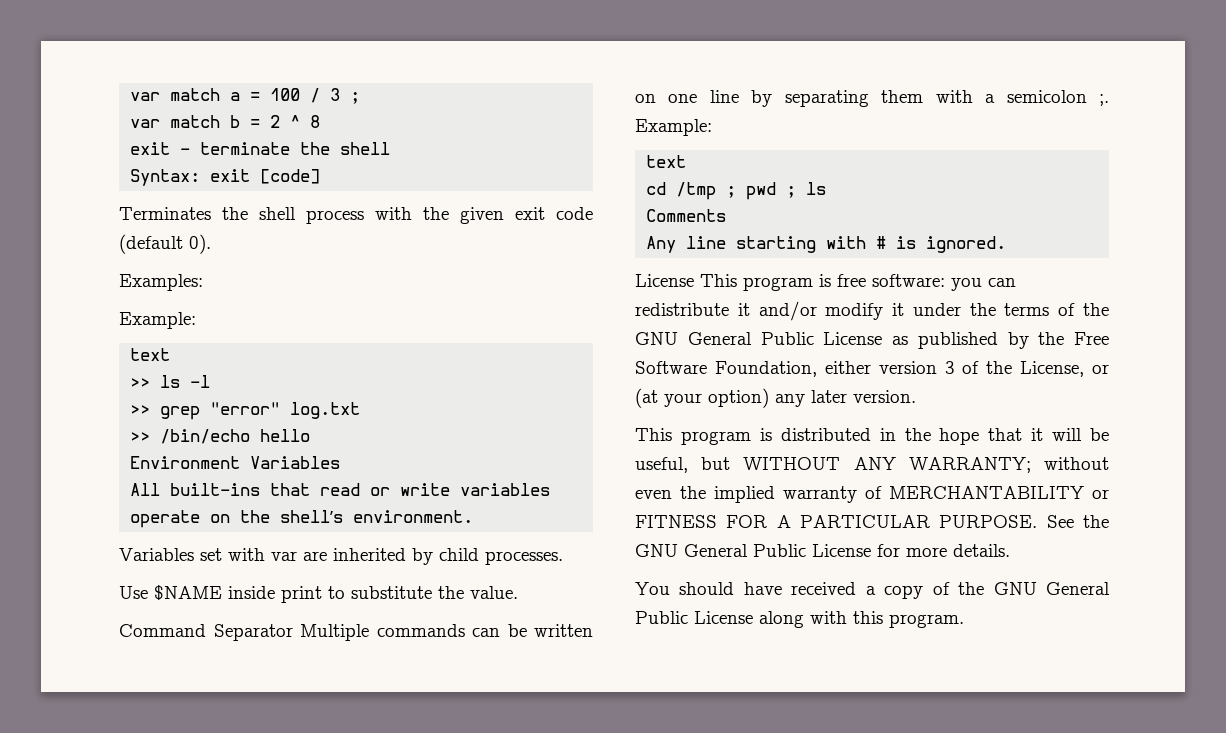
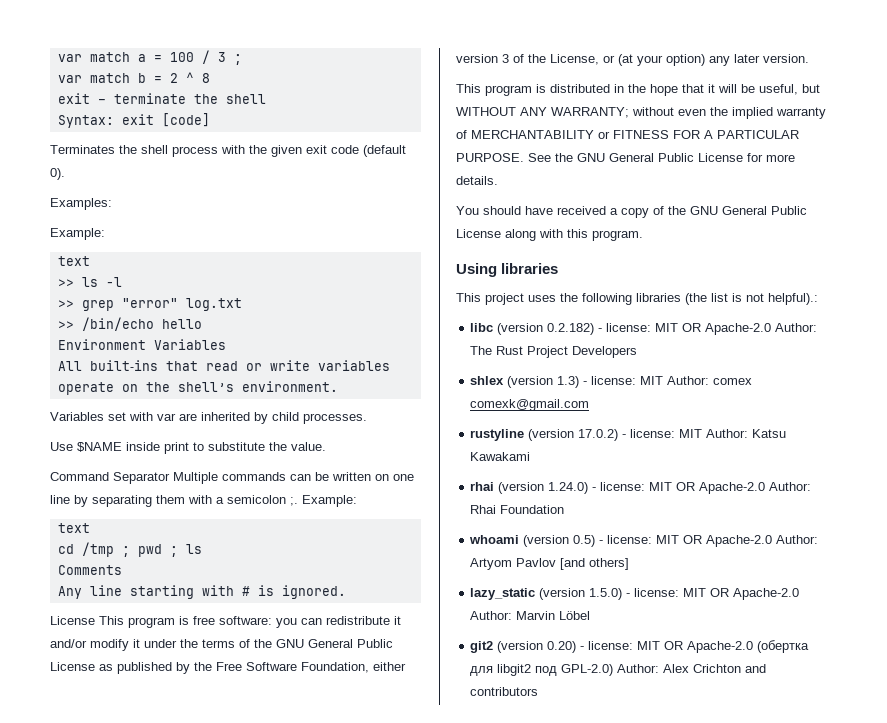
(964, 621) none -> [456,263,559,277] [456,293,818,305] [470,323,818,335] [470,346,638,358] [470,376,753,388] [470,399,590,411] [470,429,787,441] [470,452,531,461] [470,482,812,494] [470,505,565,514] [469,535,819,547] [470,558,630,570] [470,588,800,600] [470,611,591,620] [470,640,810,653] [470,664,767,676] [470,687,539,696] // Using libraries // This project uses the following libraries (the list is not helpful).: // libc (version 0.2.182) - license: MIT OR Apache-2.0 Author: The Rust Project Developers // shlex (version 1.3) - license: MIT Author: comex comexk@gmail.com // rustyline (version 17.0.2) - license: MIT Author: Katsu Kawakami // rhai (version 1.24.0) - license: MIT OR Apache-2.0 Author: Rhai Foundation // whoami (version 0.5) - license: MIT OR Apache-2.0 Author: Artyom Pavlov [and others] // lazy_static (version 1.5.0) - license: MIT OR Apache-2.0 Author: Marvin Löbel // git2 (version 0.20) - license: MIT OR Apache-2.0 (обертка для libgit2 под GPL-2.0) Author: Alex Crichton and contributors

